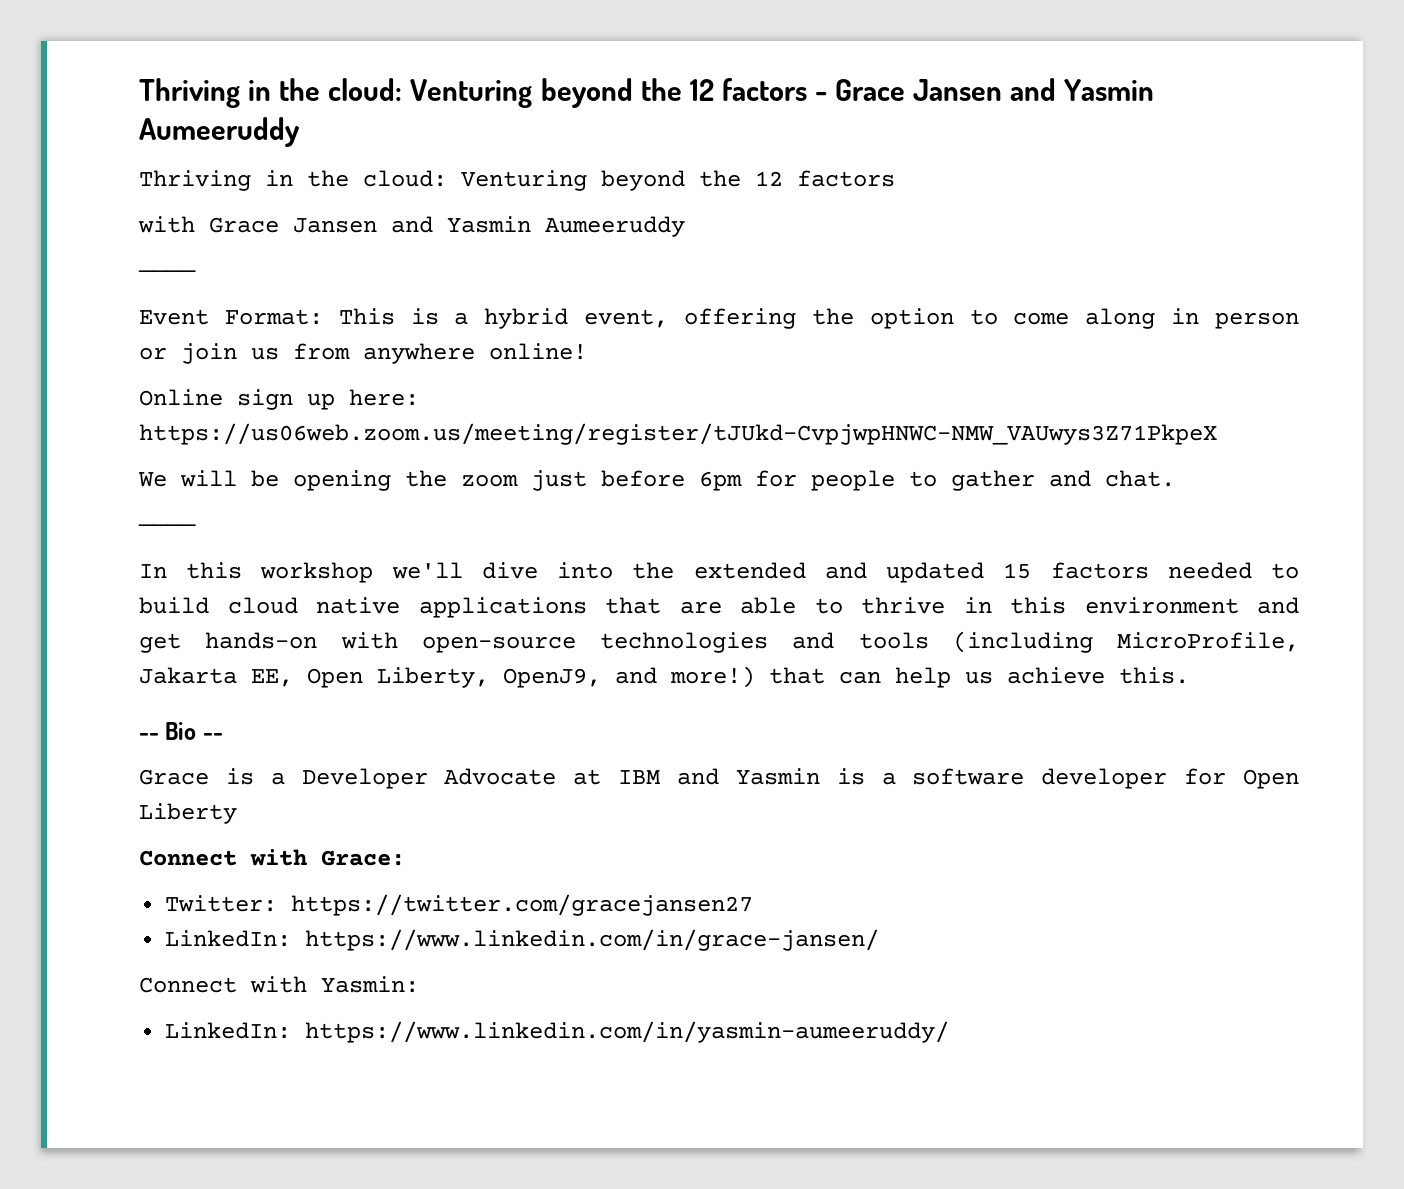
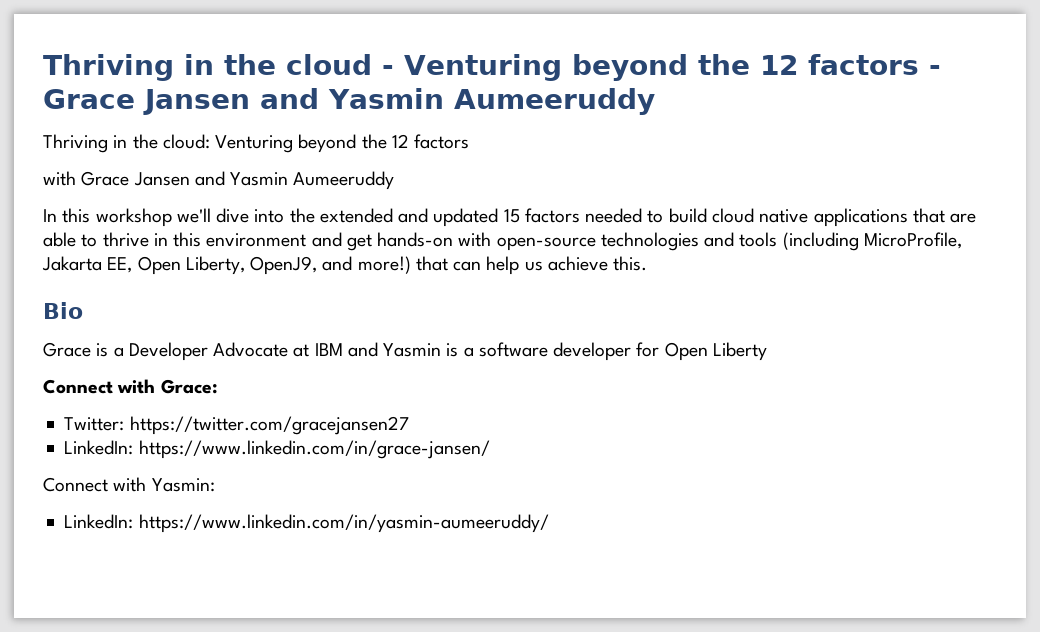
[139,78,403,108] Thriving in the cloud: -> [43,54,394,81] Thriving in the cloud -
[138,270,196,278] [139,308,1300,329] [139,343,587,364] [139,389,419,410] [139,423,1217,445] [138,470,1175,491] [138,524,196,532] // ———— // Event Format: This is a hybrid event, offering the option to come along in person or join us from anywhere online! // Online sign up here: https://us06web.zoom.us/meeting/register/tJUkd-CvpjwpHNWC-NMW_VAUwys3Z71PkpeX // We will be opening the zoom just before 6pm for people to gather and chat. // ———— -> (395, 180) none
[139,733,159,740] -- -> (648, 263) none
[202,733,223,740] -- -> (83, 310) none

